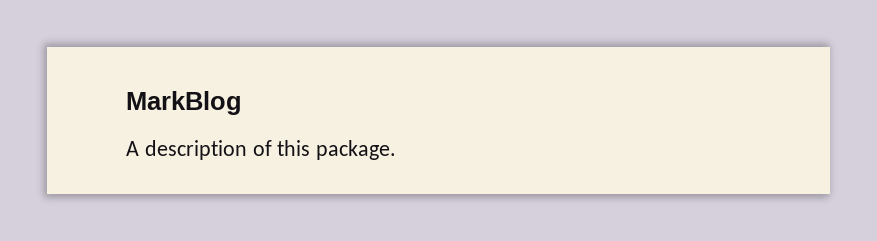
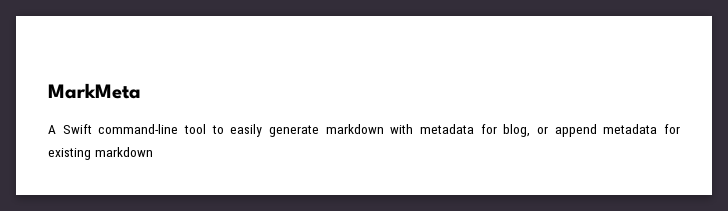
[126,91,242,115] MarkBlog -> [48,83,141,99] MarkMeta
[144,140,397,160] description of this package. -> [62,124,680,137] [48,147,153,160] Swift command-line tool to easily generate markdown with metadata for blog, or append metadata for existing markdown

